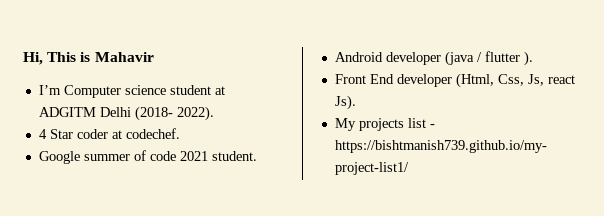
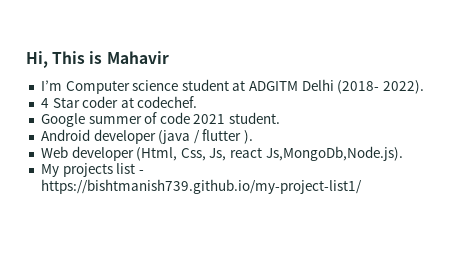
[334,74,394,84] Front End -> [40,146,68,158] Web
[334,95,356,110] Js). -> [265,146,403,161] Js,MongoDb,Node.js).

